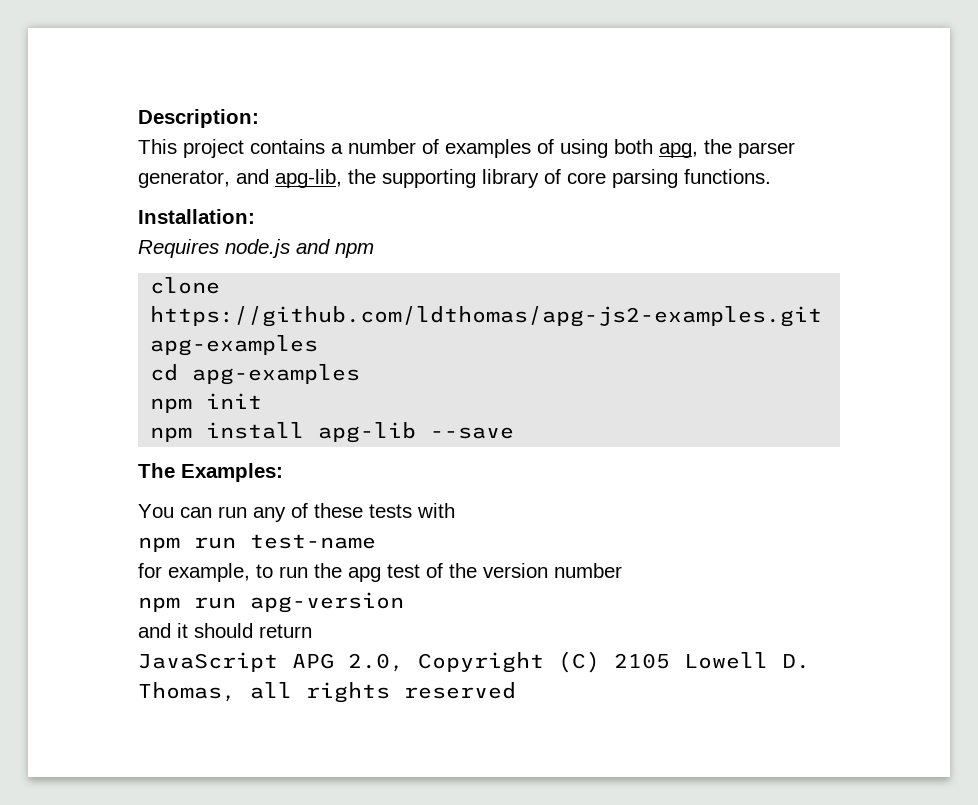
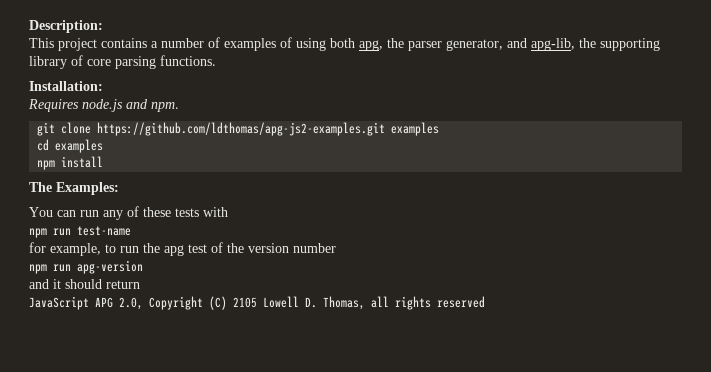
[335,243,374,258] npm // -> [151,102,179,112] [37,122,56,136] npm. // git
[150,335,319,356] apg-examples -> [391,122,440,136] examples
[192,364,361,385] [150,393,263,413] apg-examples // npm init -> [55,139,104,153] examples
[318,422,515,443] apg-lib --save -> (104, 162) none

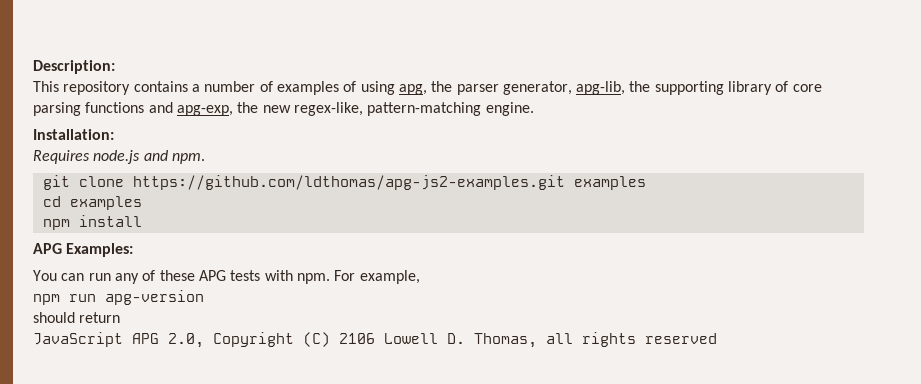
[58,38,97,51] project -> [63,81,131,95] repository
[330,38,355,48] both -> (395, 88) none
[507,38,527,48] and -> (572, 88) none
[160,55,216,66] functions. -> [85,102,534,116] functions and apg-exp, the new regex-like, pattern-matching engine.
[29,182,52,192] The -> [33,243,62,254] APG
(171, 212) none -> [198,270,226,281] APG
[29,226,131,238] [29,242,336,256] // npm run test-name // for example, to run the apg test of the version number -> [296,270,420,284] npm. For example,
[29,279,61,289] and it -> (204, 297) none
[233,297,257,308] 2105 -> [339,333,375,344] 2106

